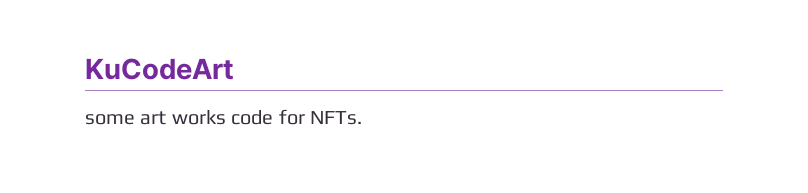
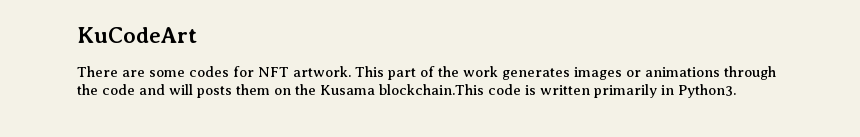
[85,109,362,125] some art works code for NFTs. -> [77,66,776,80] [77,84,736,98] There are some codes for NFT artwork. This part of the work generates images or animations through the code and will posts them on the Kusama blockchain.This code is written primarily in Python3.

